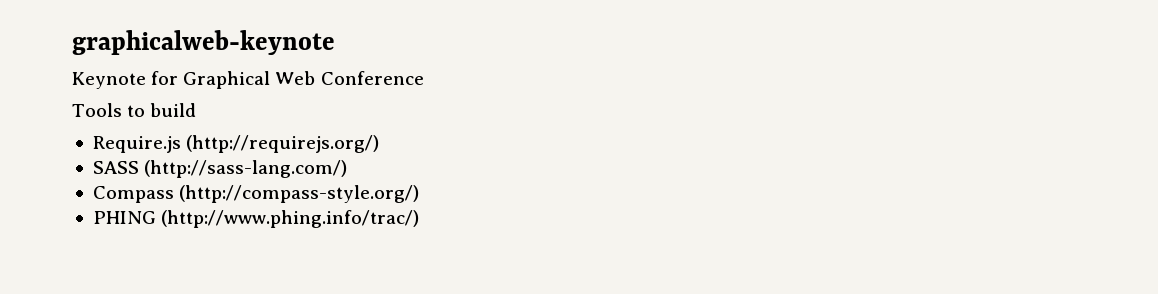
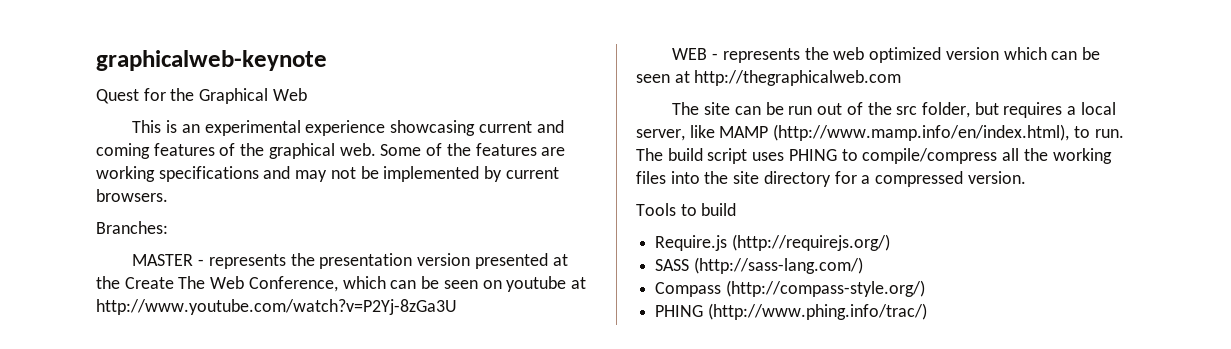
[72,71,179,89] Keynote for -> [96,88,195,104] Quest for the
[320,71,424,85] Conference -> [132,120,564,136] [96,143,566,159] [96,166,559,182] [96,189,168,202] [96,221,168,234] [132,253,568,269] [96,276,586,292] [96,299,457,315] [672,47,1101,63] [636,70,902,86] [672,102,1116,118] [636,124,1124,141] [636,148,1112,164] [636,171,1026,187] // This is an experimental experience showcasing current and coming features of the graphical web. Some of the features are working specifications and may not be implemented by current browsers. // Branches: // MASTER - represents the presentation version presented at the Create The Web Conference, which can be seen on youtube at http://www.youtube.com/watch?v=P2Yj-8zGa3U // WEB - represents the web optimized version which can be seen at http://thegraphicalweb.com // The site can be run out of the src folder, but requires a local server, like MAMP (http://www.mamp.info/en/index.html), to run. The build script uses PHING to compile/compress all the working files into the site directory for a compressed version.

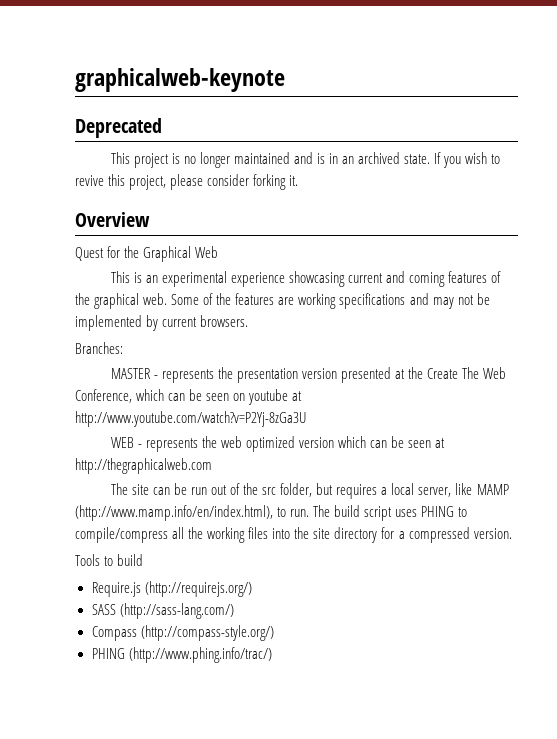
(327, 60) none -> [75,118,162,138] [110,152,501,168] [75,174,299,190] [75,212,150,227] // Deprecated // This project is no longer maintained and is in an archived state. If you wish to revive this project, please consider forking it. // Overview

